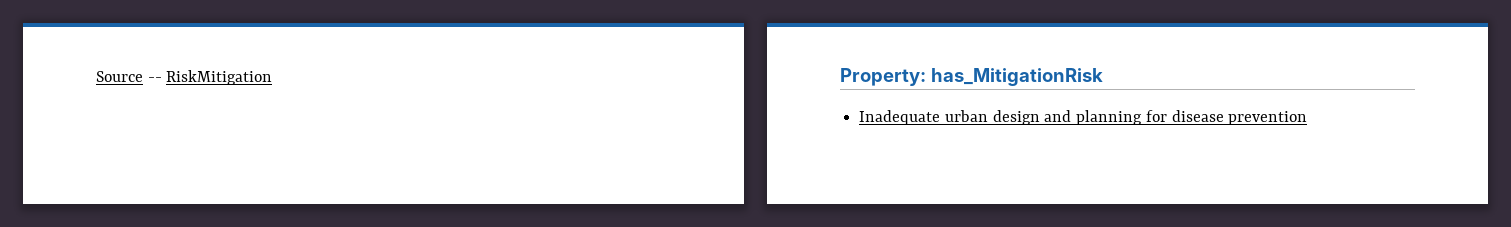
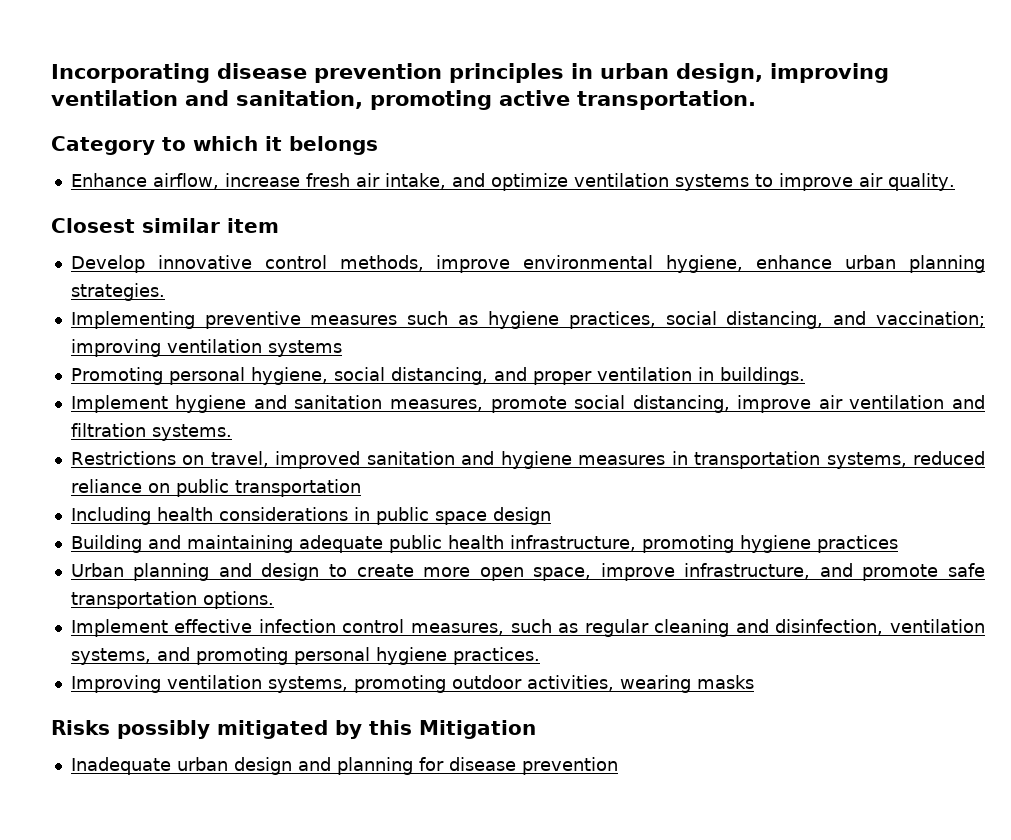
[96,70,273,85] [840,68,1103,86] Source -- RiskMitigation // Property: has_MitigationRisk -> [51,63,889,83] [51,90,756,110] [51,136,378,155] [70,173,955,191] [51,218,279,233] [70,255,986,273] [70,283,165,301] [70,311,986,329] [70,339,342,357] [70,367,805,385] [70,395,986,413] [70,423,232,441] [70,451,985,469] [70,479,361,497] [70,507,551,525] [70,535,898,553] [70,563,986,581] [70,591,274,609] [70,619,986,637] [70,647,540,665] [70,675,754,693] [51,720,536,739] Incorporating disease prevention principles in urban design, improving ventilation and sanitation, promoting active transportation. // Category to which it belongs // Enhance airflow, increase fresh air intake, and optimize ventilation systems to improve air quality. // Closest similar item // Develop innovative control methods, improve environmental hygiene, enhance urban planning strategies. // Implementing preventive measures such as hygiene practices, social distancing, and vaccination; improving ventilation systems // Promoting personal hygiene, social distancing, and proper ventilation in buildings. // Implement hygiene and sanitation measures, promote social distancing, improve air ventilation and filtration systems. // Restrictions on travel, improved sanitation and hygiene measures in transportation systems, reduced reliance on public transportation // Including health considerations in public space design // Building and maintaining adequate public health infrastructure, promoting hygiene practices // Urban planning and design to create more open space, improve infrastructure, and promote safe transportation options. // Implement effective infection control measures, such as regular cleaning and disinfection, ventilation systems, and promoting personal hygiene practices. // Improving ventilation systems, promoting outdoor activities, wearing masks // Risks possibly mitigated by this Mitigation

